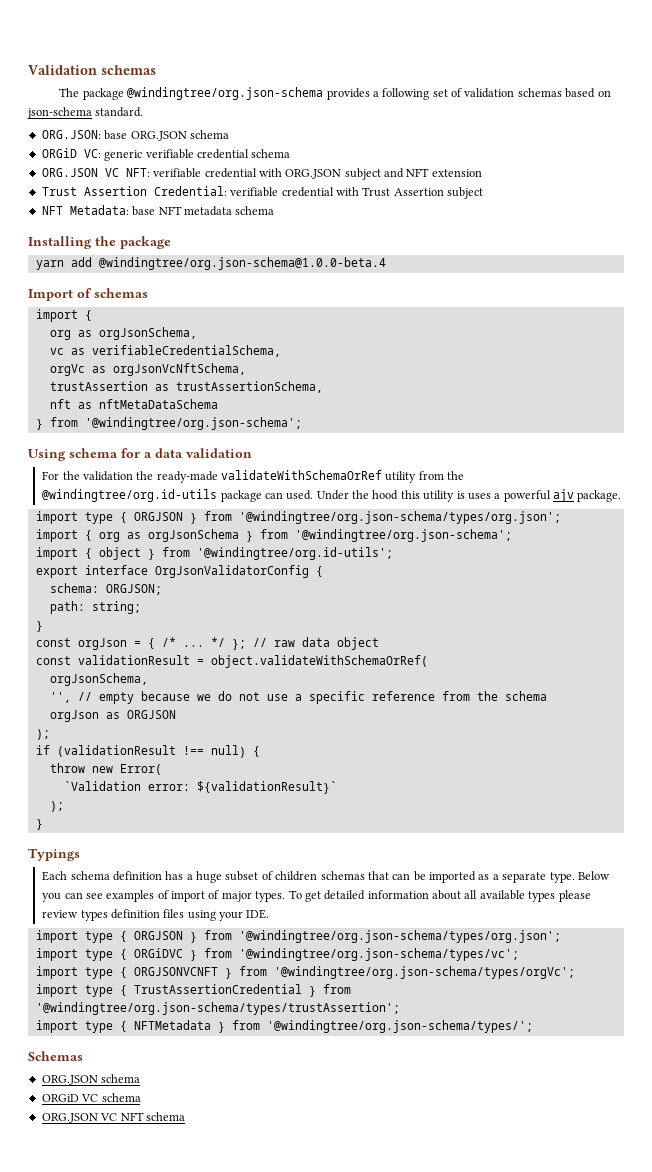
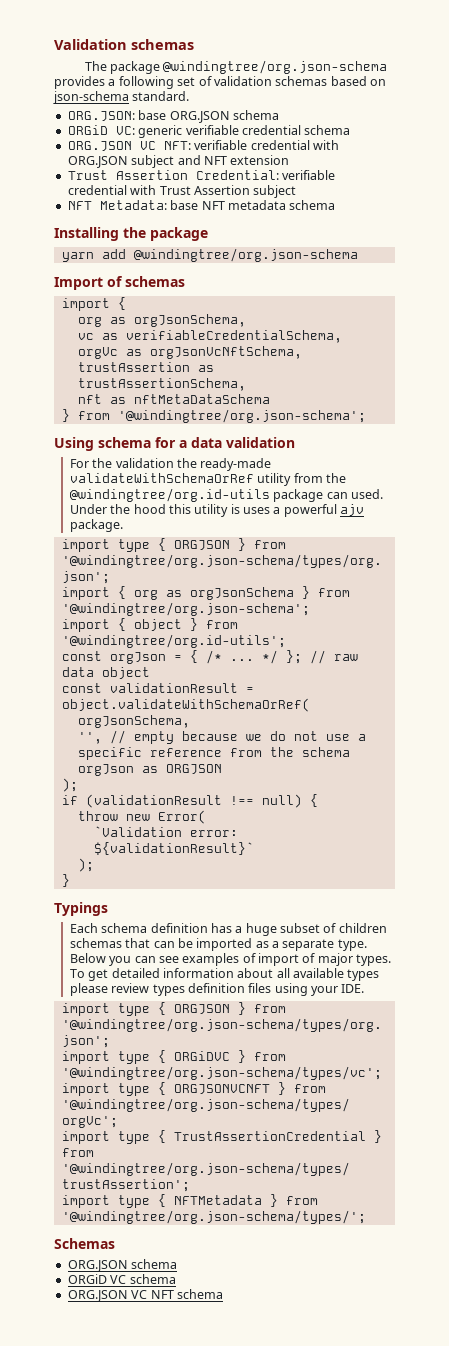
[98,257,386,270] @windingtree/org.json-schema@1.0.0-beta.4 -> [133,248,358,262] @windingtree/org.json-schema
[35,565,323,578] [49,583,162,595] [49,601,141,614] [35,621,43,632] // export interface OrgJsonValidatorConfig { // schema: ORGJSON; // path: string; // } -> (286, 641) none

